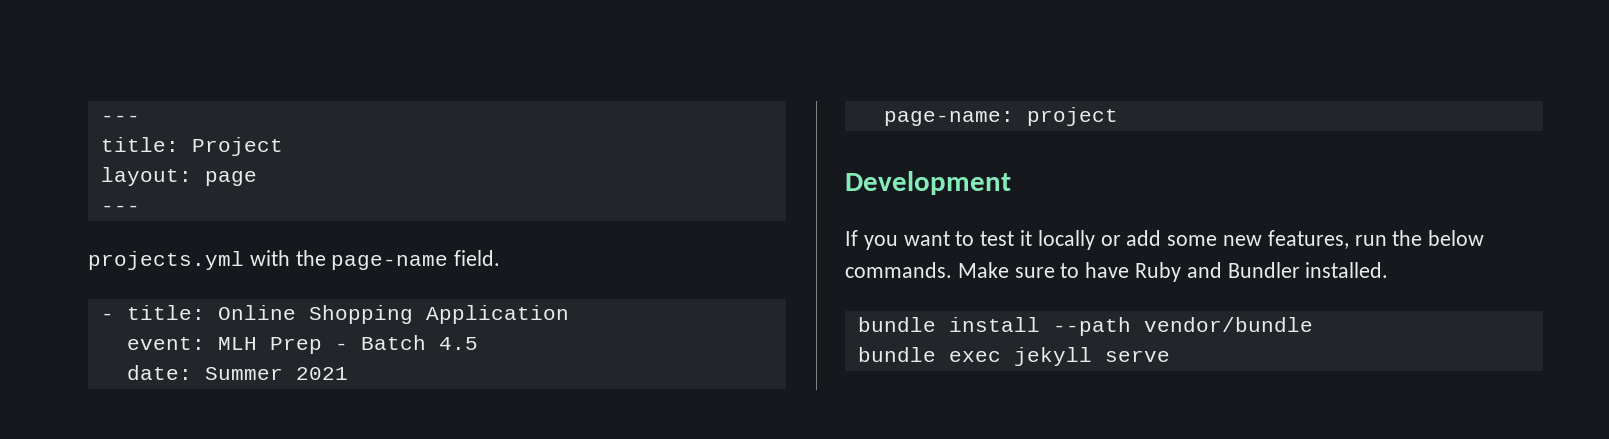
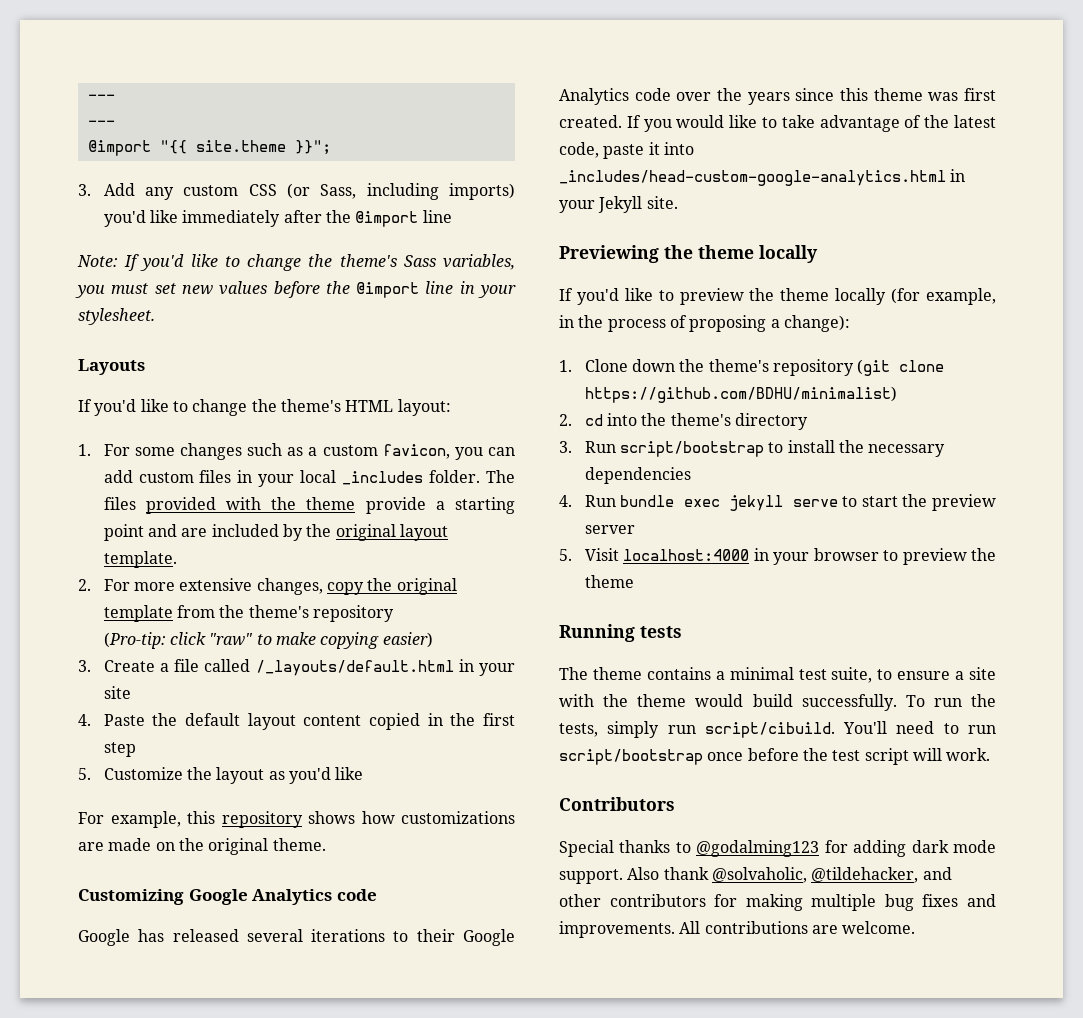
[100,115,140,122] [100,137,283,156] [100,167,257,186] [100,205,140,212] [88,250,501,270] [100,305,569,324] [126,335,478,354] [126,365,348,380] [883,107,1118,126] [845,171,1011,195] [845,230,1485,250] [845,262,1389,282] [857,317,1313,336] [857,347,1170,366] --- // title: Project // layout: page // --- // projects.yml with the page-name field. // - title: Online Shopping Application // event: MLH Prep - Batch 4.5 // date: Summer 2021 // page-name: project // Development // If you want to test it locally or add some new features, run the below commands. Make sure to have Ruby and Bundler installed. // bundle install --path vendor/bundle // bundle exec jekyll serve -> [87,94,115,100] [87,120,115,126] [87,140,331,156] [78,183,515,200] [103,210,452,227] [77,254,515,271] [75,281,517,298] [78,308,155,325] [78,359,145,375] [78,399,451,416] [78,443,515,460] [103,470,515,487] [103,497,515,514] [103,524,448,541] [103,551,177,568] [78,578,457,595] [103,605,394,622] [103,632,433,649] [78,659,515,676] [103,686,131,699] [78,713,515,730] [103,742,136,757] [78,767,364,784] [78,811,515,828] [78,838,326,855] [78,889,377,905] [78,929,515,946] [559,88,996,105] [559,115,996,132] [559,142,694,159] [559,169,966,186] [559,196,678,213] [559,245,818,263] [559,288,996,305] [559,315,850,332] [559,359,945,376] [584,386,897,403] [559,413,808,430] [559,440,946,457] [584,467,691,484] [559,494,996,511] [584,525,635,534] [559,548,996,565] [584,575,634,588] [559,624,682,642] [559,667,996,683] [559,694,996,711] [559,721,996,738] [559,748,991,765] [559,797,675,811] [559,840,996,857] [559,867,952,884] [559,894,996,911] [559,921,916,938] --- // --- // @import "{{ site.theme }}"; // 3. Add any custom CSS (or Sass, including imports) you'd like immediately after the @import line // Note: If you'd like to change the theme's Sass variables, you must set new values before the @import line in your stylesheet. // Layouts // If you'd like to change the theme's HTML layout: // 1. For some changes such as a custom favicon, you can add custom files in your local _includes folder. The files provided with the theme provide a starting point and are included by the original layout template. // 2. For more extensive changes, copy the original template from the theme's repository // (Pro-tip: click "raw" to make copying easier) // 3. Create a file called /_layouts/default.html in your site // 4. Paste the default layout content copied in the first step // 5. Customize the layout as you'd like // For example, this repository shows how customizations are made on the original theme. // Customizing Google Analytics code // Google has released several iterations to their Google Analytics code over the years since this theme was first created. If you would like to take advantage of the latest code, paste it into _includes/head-custom-google-analytics.html in your Jekyll site. // Previewing the theme locally // If you'd like to preview the theme locally (for example, in the process of proposing a change): // 1. Clone down the theme's repository (git clone https://github.com/BDHU/minimalist) // 2. cd into the theme's directory // 3. Run script/bootstrap to install the necessary dependencies // 4. Run bundle exec jekyll serve to start the preview server // 5. Visit localhost:4000 in your browser to preview the theme // Running tests // The theme contains a minimal test suite, to ensure a site with the theme would build successfully. To run the tests, simply run script/cibuild. You'll need to run script/bootstrap once before the test script will work. // Contributors // Special thanks to @godalming123 for adding dark mode support. Also thank @solvaholic, @tildehacker, and other contributors for making multiple bug fixes and improvements. All contributions are welcome.

